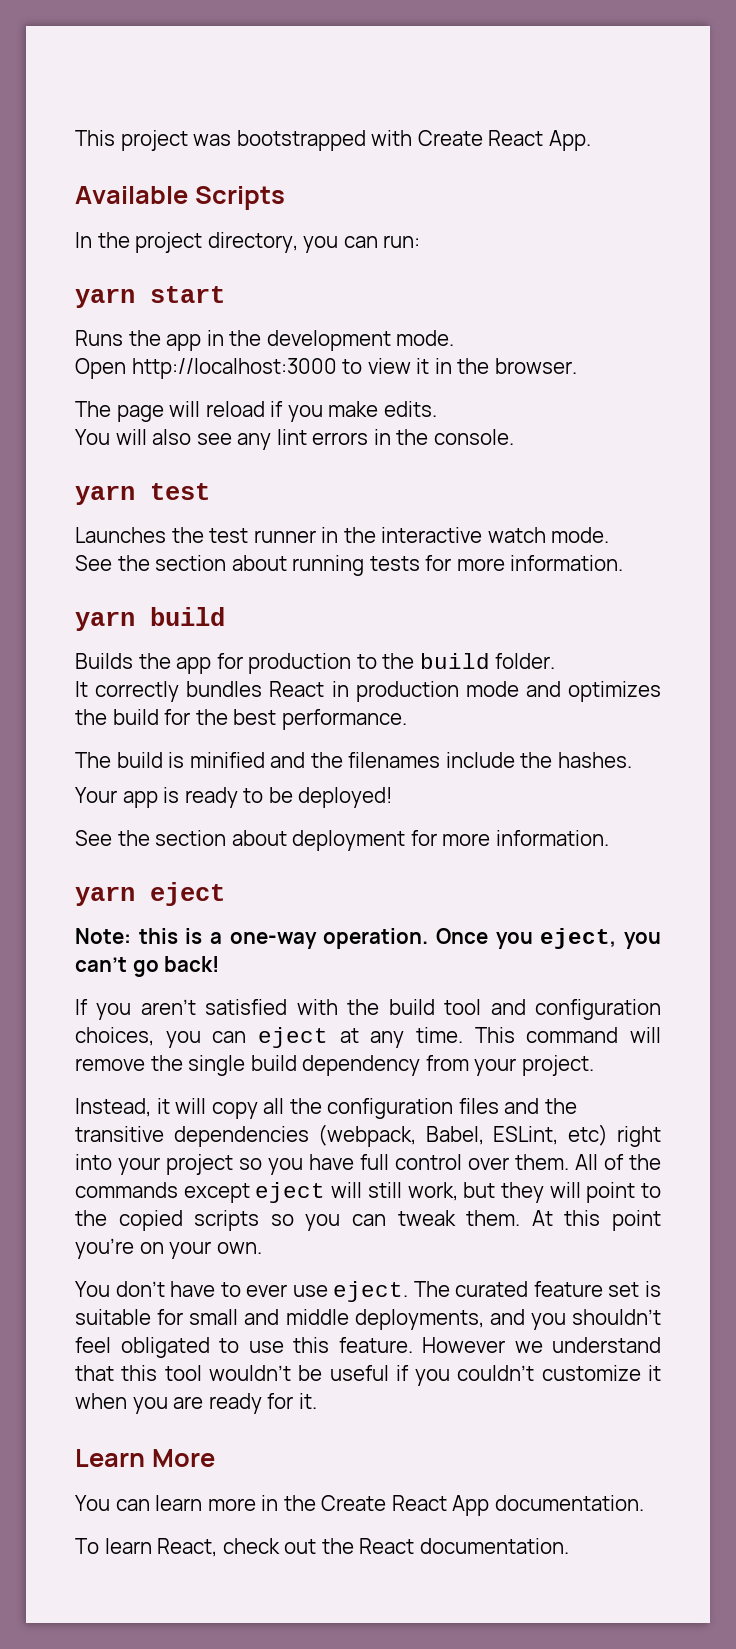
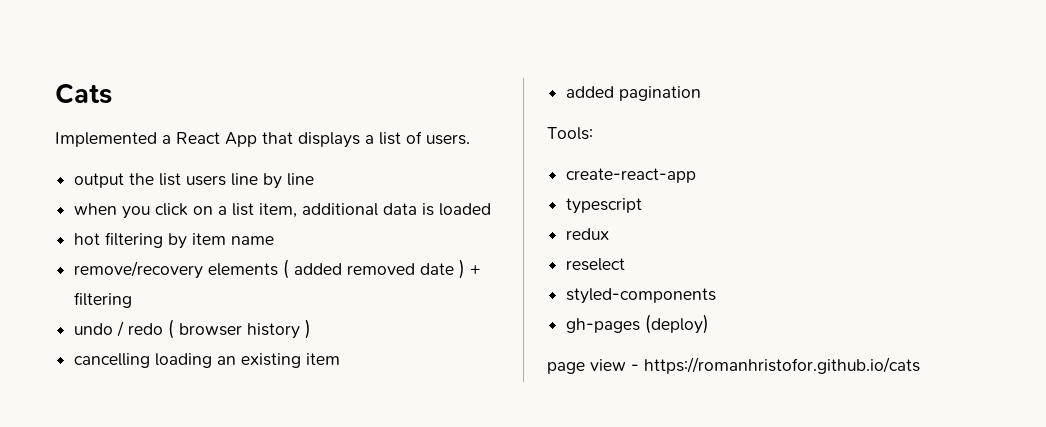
[75,130,591,151] [75,186,285,210] [75,232,421,253] [75,286,225,308] [75,330,455,351] [75,358,577,379] [75,401,437,422] [75,429,514,450] [75,483,210,505] [75,527,610,543] [75,555,624,576] [75,607,225,631] [75,653,556,674] [75,681,661,702] [75,709,407,730] [75,752,632,768] [75,787,393,808] [75,830,609,851] [75,882,225,906] [75,928,662,949] [75,956,220,977] [75,999,662,1020] [75,1027,662,1048] [75,1055,594,1076] [75,1098,577,1119] [75,1124,661,1147] [75,1154,661,1175] [75,1182,661,1203] [75,1210,662,1231] [75,1238,262,1259] [75,1281,661,1302] [75,1309,661,1330] [75,1337,661,1358] [75,1365,661,1386] [75,1393,317,1414] [75,1449,215,1467] [75,1495,644,1516] [75,1538,569,1557] This project was bootstrapped with Create React App. // Available Scripts // In the project directory, you can run: // yarn start // Runs the app in the development mode. // Open http://localhost:3000 to view it in the browser. // The page will reload if you make edits. // You will also see any lint errors in the console. // yarn test // Launches the test runner in the interactive watch mode. // See the section about running tests for more information. // yarn build // Builds the app for production to the build folder. // It correctly bundles React in production mode and optimizes the build for the best performance. // The build is minified and the filenames include the hashes. // Your app is ready to be deployed! // See the section about deployment for more information. // yarn eject // Note: this is a one-way operation. Once you eject, you can’t go back! // If you aren’t satisfied with the build tool and configuration choices, you can eject at any time. This command will remove the single build dependency from your project. // Instead, it will copy all the configuration files and the transitive dependencies (webpack, Babel, ESLint, etc) right into your project so you have full control over them. All of the commands except eject will still work, but they will point to the copied scripts so you can tweak them. At this point you’re on your own. // You don’t have to ever use eject. The curated feature set is suitable for small and middle deployments, and you shouldn’t feel obligated to use this feature. However we understand that this tool wouldn’t be useful if you couldn’t customize it when you are ready for it. // Learn More // You can learn more in the Create React App documentation. // To learn React, check out the React documentation. -> [55,83,112,104] [55,131,470,148] [74,173,315,189] [74,203,492,219] [74,232,275,249] [74,259,482,279] [74,292,133,308] [74,319,312,339] [74,353,341,368] [566,86,702,101] [547,127,593,140] [566,168,697,183] [566,198,643,214] [566,228,610,240] [566,258,626,271] [566,288,717,304] [566,314,710,334] [547,357,920,374] Cats // Implemented a React App that displays a list of users. // output the list users line by line // when you click on a list item, additional data is loaded // hot filtering by item name // remove/recovery elements ( added removed date ) + filtering // undo / redo ( browser history ) // cancelling loading an existing item // added pagination // Tools: // create-react-app // typescript // redux // reselect // styled-components // gh-pages (deploy) // page view - https://romanhristofor.github.io/cats

